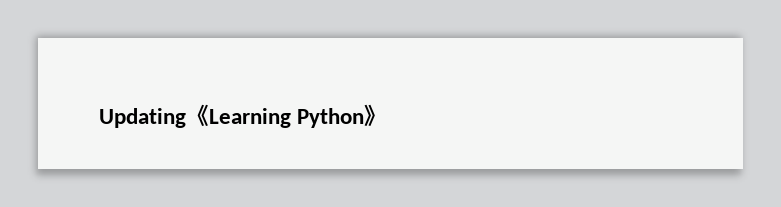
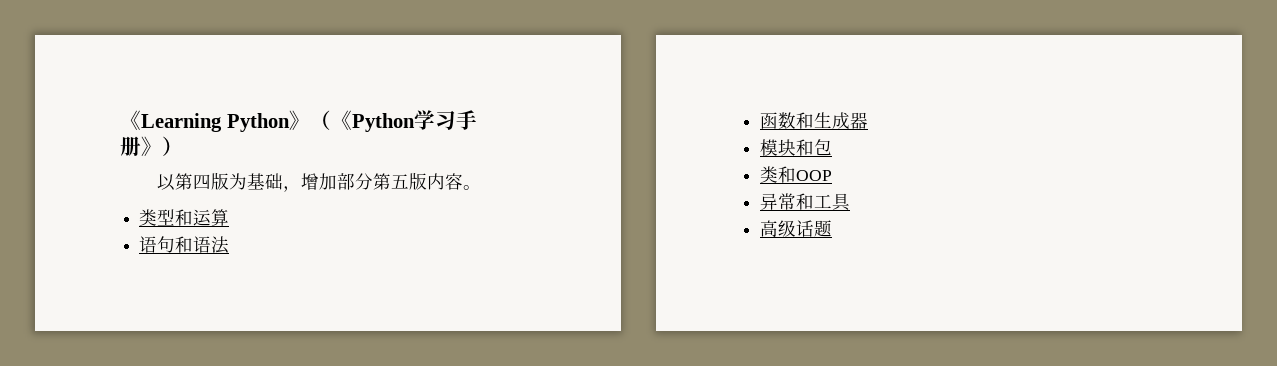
[99,108,186,128] Updating -> (120, 120) none
(388, 115) none -> [309,110,477,132] [120,136,183,156] [156,172,481,192] [139,209,230,226] [139,236,230,254] [760,112,869,129] [760,139,833,156] [760,166,833,183] [760,193,852,211] [760,220,833,237] （《Python学习手册》） // 以第四版为基础，增加部分第五版内容。 // 类型和运算 // 语句和语法 // 函数和生成器 // 模块和包 // 类和OOP // 异常和工具 // 高级话题

